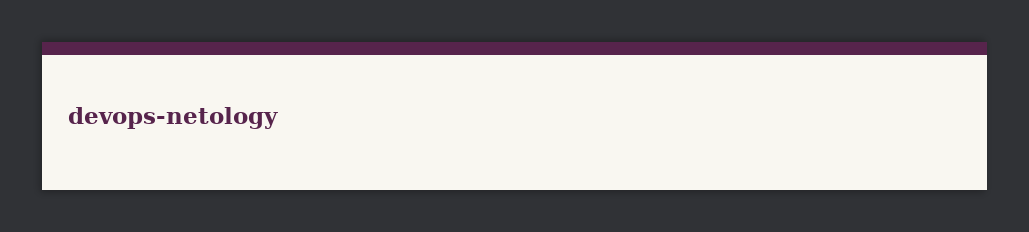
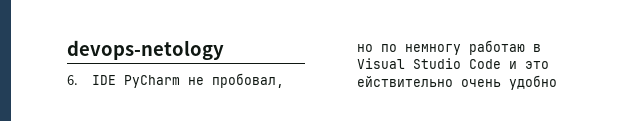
(278, 118) none -> [67,73,285,88] [357,40,542,55] [357,58,550,69] [357,75,558,90] // 6. IDE PyCharm не пробовал, но по немногу работаю в Visual Studio Code и это ействительно очень удобно

